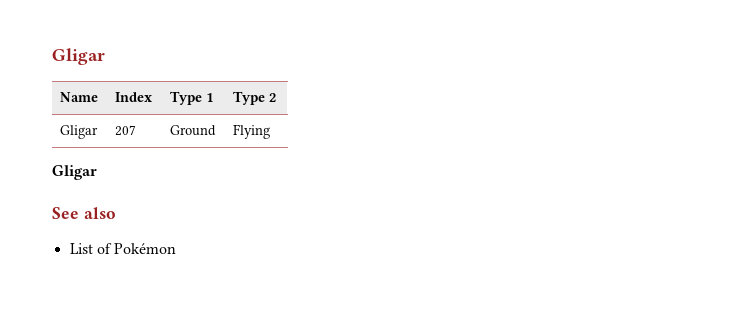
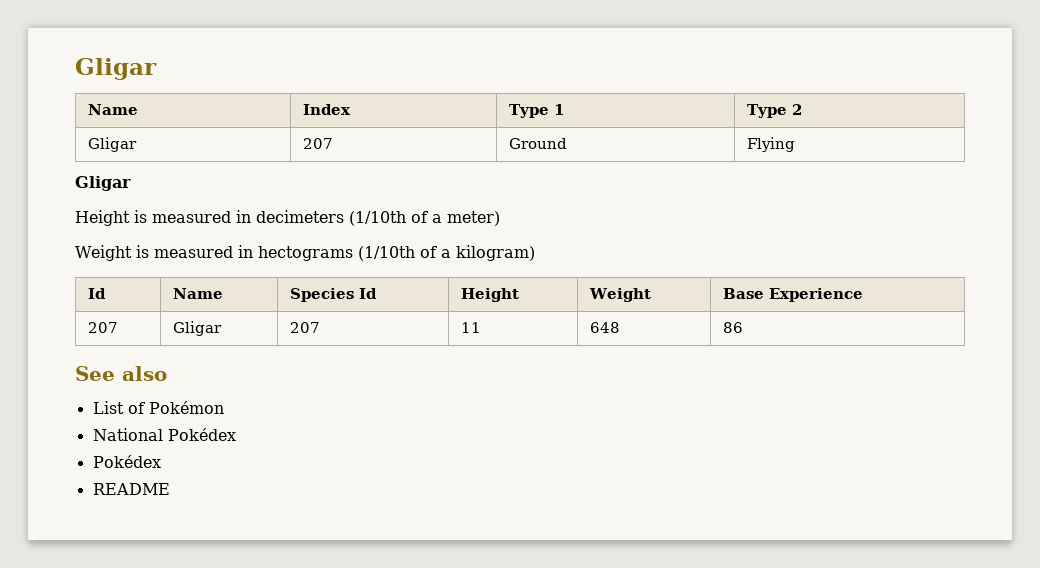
(97, 172) none -> [75,210,500,226] [75,245,535,261] [87,288,106,299] [172,288,223,299] [289,288,377,302] [460,288,519,302] [588,288,651,302] [722,288,863,302] [87,322,118,333] [172,321,222,336] [289,322,320,333] [460,322,481,333] [589,322,620,333] [722,322,743,333] // Height is measured in decimeters (1/10th of a meter) // Weight is measured in hectograms (1/10th of a kilogram) // Id | Name | Species Id | Height | Weight | Base Experience // 207 | Gligar | 207 | 11 | 648 | 86
(177, 248) none -> [92,428,236,441] [92,455,161,468] [92,483,170,495] // National Pokédex // Pokédex // README

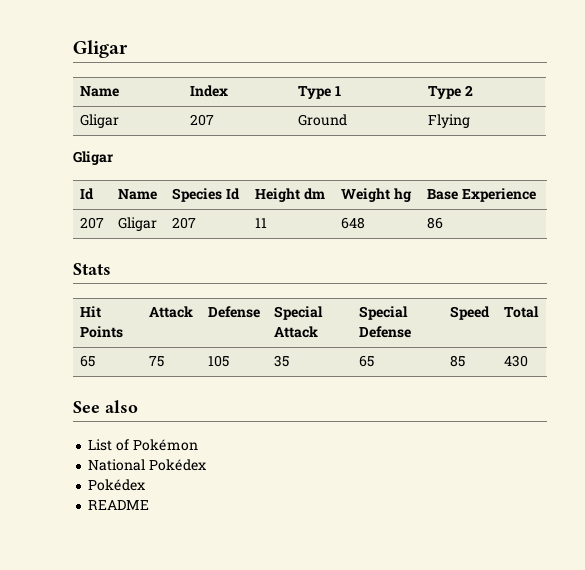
[75,210,500,226] [75,245,535,261] // Height is measured in decimeters (1/10th of a meter) // Weight is measured in hectograms (1/10th of a kilogram) -> (113, 158) none
[588,288,651,302] | Weight -> [303,188,325,200] [340,188,412,202] dm | Weight hg
(743, 327) none -> [73,263,111,275] [79,306,101,318] [79,326,123,338] [148,306,193,318] [207,306,260,318] [273,306,323,320] [273,326,318,338] [358,306,408,320] [358,326,411,338] [449,306,490,320] [503,306,539,318] [79,355,95,367] [148,356,164,367] [207,355,229,367] [273,355,289,367] [358,355,374,367] [449,355,465,367] [503,355,528,367] // Stats // Hit Points | Attack | Defense | Special Attack | Special Defense | Speed | Total // 65 | 75 | 105 | 35 | 65 | 85 | 430

